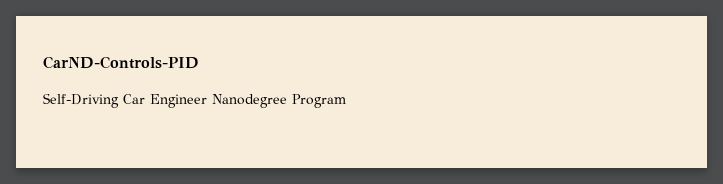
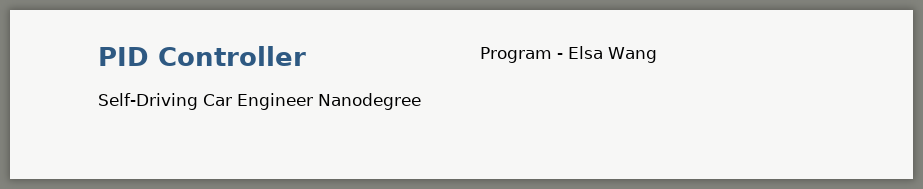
[43,56,199,69] CarND-Controls-PID -> [98,46,306,66] PID Controller
(346, 101) none -> [557,46,657,63] - Elsa Wang

